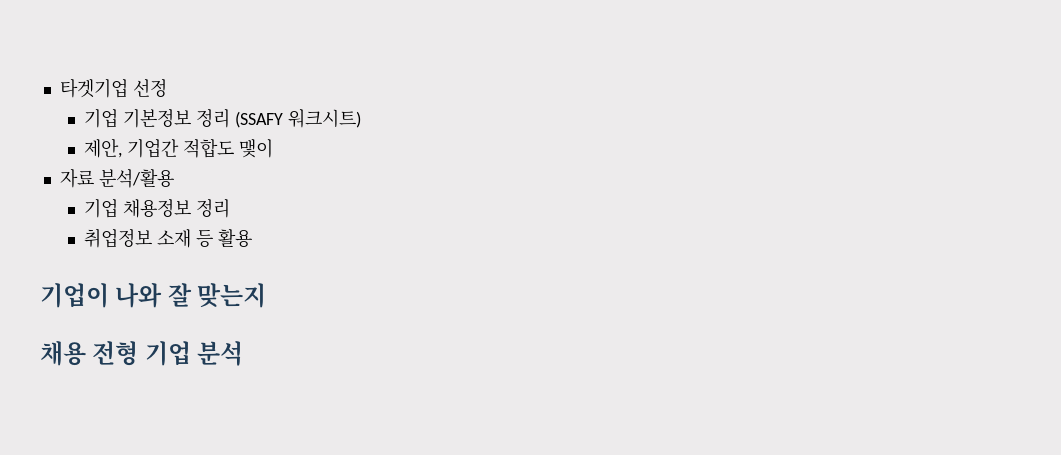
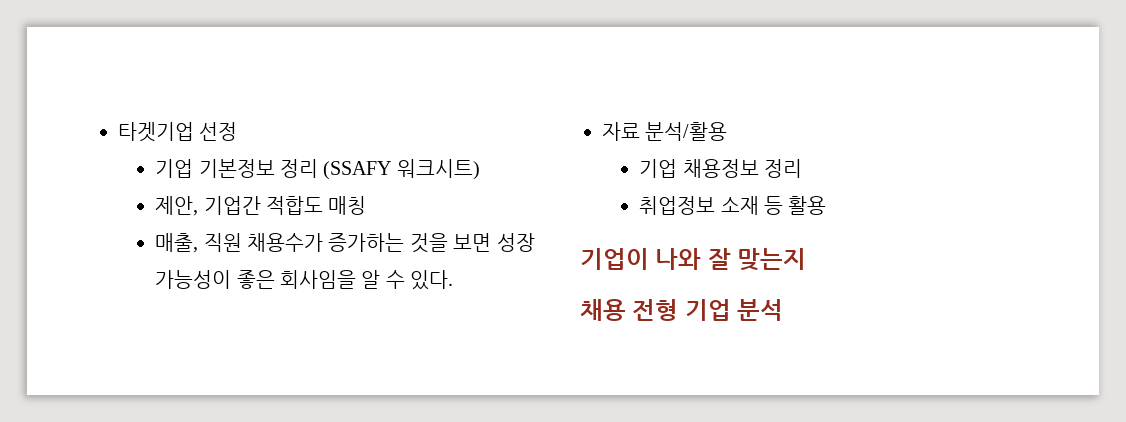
[238,139,273,158] 맻이 -> [328,196,367,215] [155,233,535,253] [155,270,454,290] 매칭 // 매출, 직원 채용수가 증가하는 것을 보면 성장 가능성이 좋은 회사임을 알 수 있다.

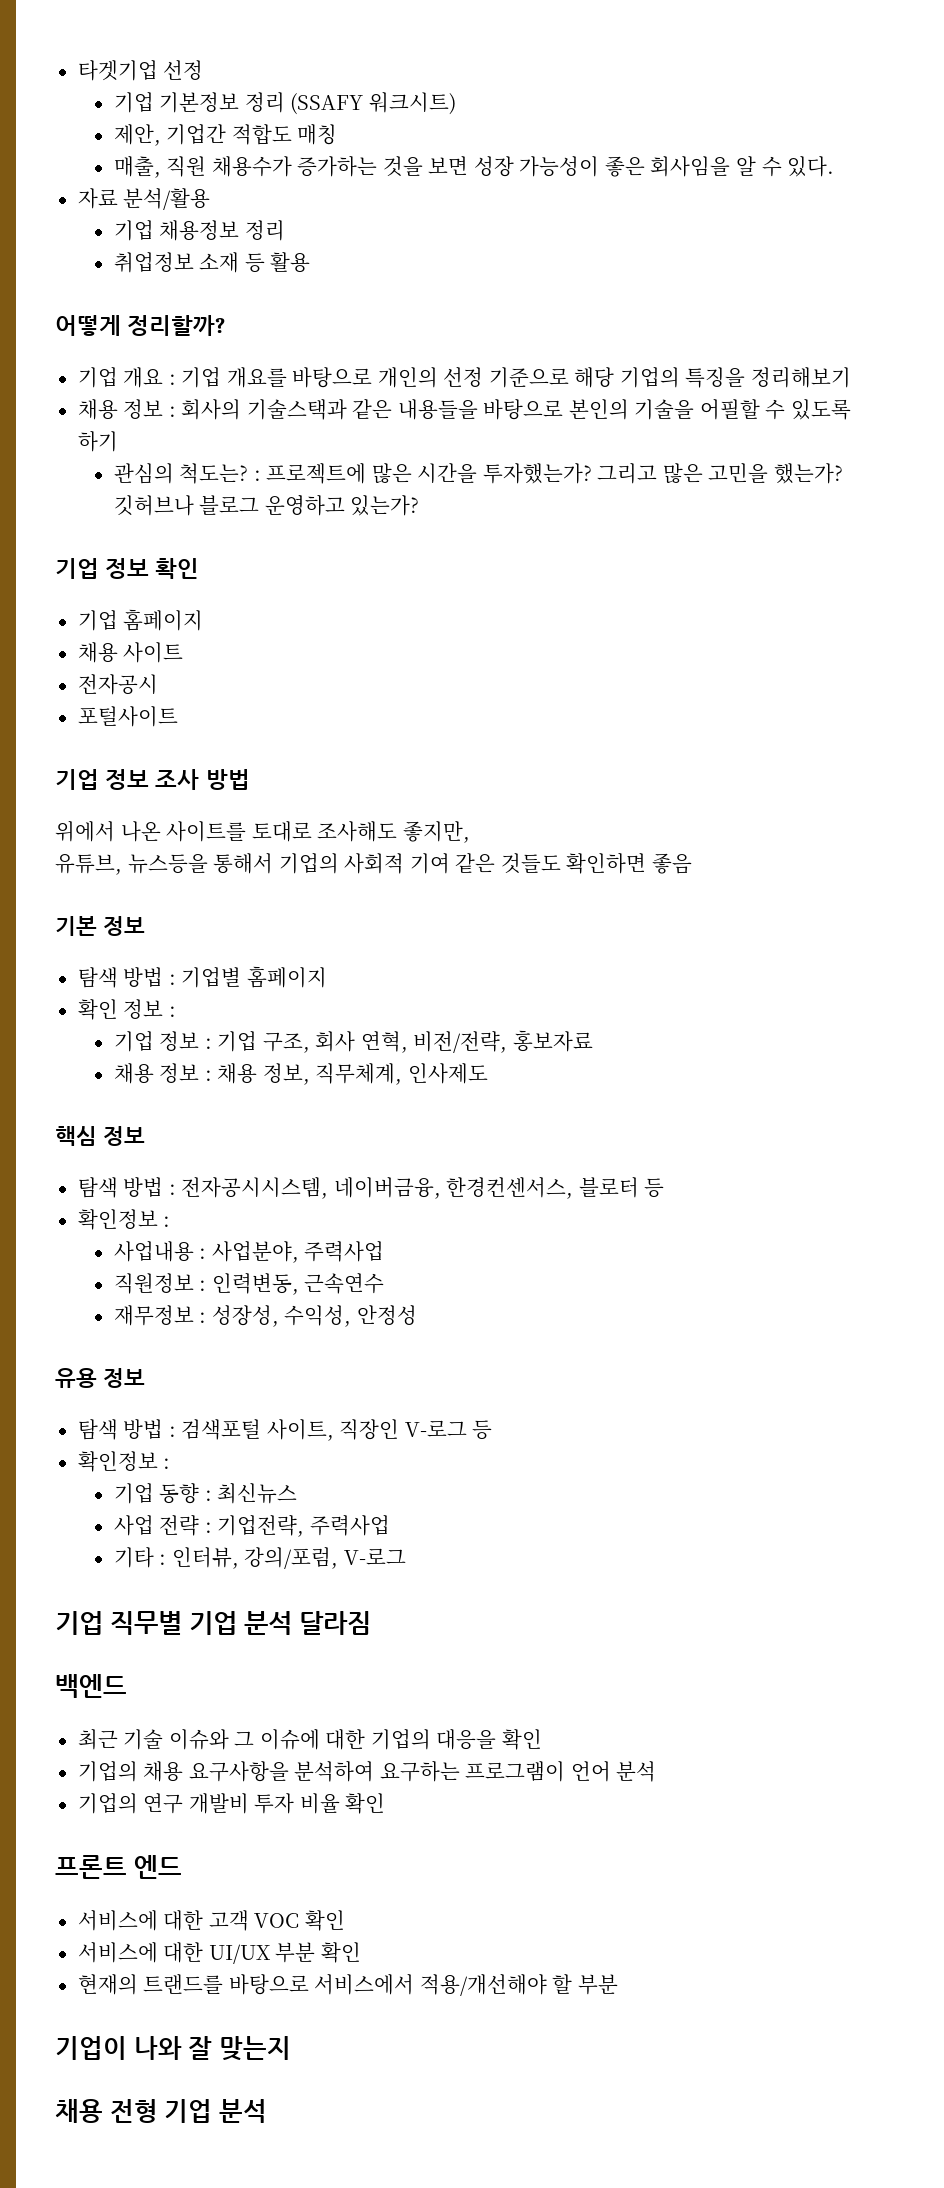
(827, 205) none -> [55,315,226,336] [77,367,851,388] [77,399,851,420] [77,431,118,452] [113,463,843,484] [113,495,420,516] [55,558,200,579] [77,609,204,631] [77,642,184,663] [77,674,158,695] [77,706,178,727] [55,769,250,790] [55,821,470,843] [55,853,692,875] [55,916,145,936] [77,966,327,988] [77,999,176,1020] [113,1030,593,1053] [113,1063,488,1085] [55,1126,145,1146] [77,1177,665,1199] [77,1209,171,1230] [113,1241,385,1263] [113,1273,385,1295] [113,1305,417,1327] [55,1368,145,1388] [77,1419,493,1441] [77,1451,171,1472] [113,1483,298,1504] [113,1515,390,1537] [113,1547,406,1569] [55,1611,371,1635] [55,1674,127,1698] [77,1729,542,1750] [77,1761,657,1782] [77,1793,386,1814] [55,1855,182,1879] [77,1910,345,1931] [77,1942,361,1964] [77,1974,618,1996] // 어떻게 정리할까? // 기업 개요 : 기업 개요를 바탕으로 개인의 선정 기준으로 해당 기업의 특징을 정리해보기 // 채용 정보 : 회사의 기술스택과 같은 내용들을 바탕으로 본인의 기술을 어필할 수 있도록 하기 // 관심의 척도는? : 프로젝트에 많은 시간을 투자했는가? 그리고 많은 고민을 했는가? 깃허브나 블로그 운영하고 있는가? // 기업 정보 확인 // 기업 홈페이지 // 채용 사이트 // 전자공시 // 포털사이트 // 기업 정보 조사 방법 // 위에서 나온 사이트를 토대로 조사해도 좋지만, // 유튜브, 뉴스등을 통해서 기업의 사회적 기여 같은 것들도 확인하면 좋음 // 기본 정보 // 탐색 방법 : 기업별 홈페이지 // 확인 정보 : // 기업 정보 : 기업 구조, 회사 연혁, 비전/전략, 홍보자료 // 채용 정보 : 채용 정보, 직무체계, 인사제도 // 핵심 정보 // 탐색 방법 : 전자공시시스템, 네이버금융, 한경컨센서스, 블로터 등 // 확인정보 : // 사업내용 : 사업분야, 주력사업 // 직원정보 : 인력변동, 근속연수 // 재무정보 : 성장성, 수익성, 안정성 // 유용 정보 // 탐색 방법 : 검색포털 사이트, 직장인 V-로그 등 // 확인정보 : // 기업 동향 : 최신뉴스 // 사업 전략 : 기업전략, 주력사업 // 기타 : 인터뷰, 강의/포럼, V-로그 // 기업 직무별 기업 분석 달라짐 // 백엔드 // 최근 기술 이슈와 그 이슈에 대한 기업의 대응을 확인 // 기업의 채용 요구사항을 분석하여 요구하는 프로그램이 언어 분석 // 기업의 연구 개발비 투자 비율 확인 // 프론트 엔드 // 서비스에 대한 고객 VOC 확인 // 서비스에 대한 UI/UX 부분 확인 // 현재의 트랜드를 바탕으로 서비스에서 적용/개선해야 할 부분

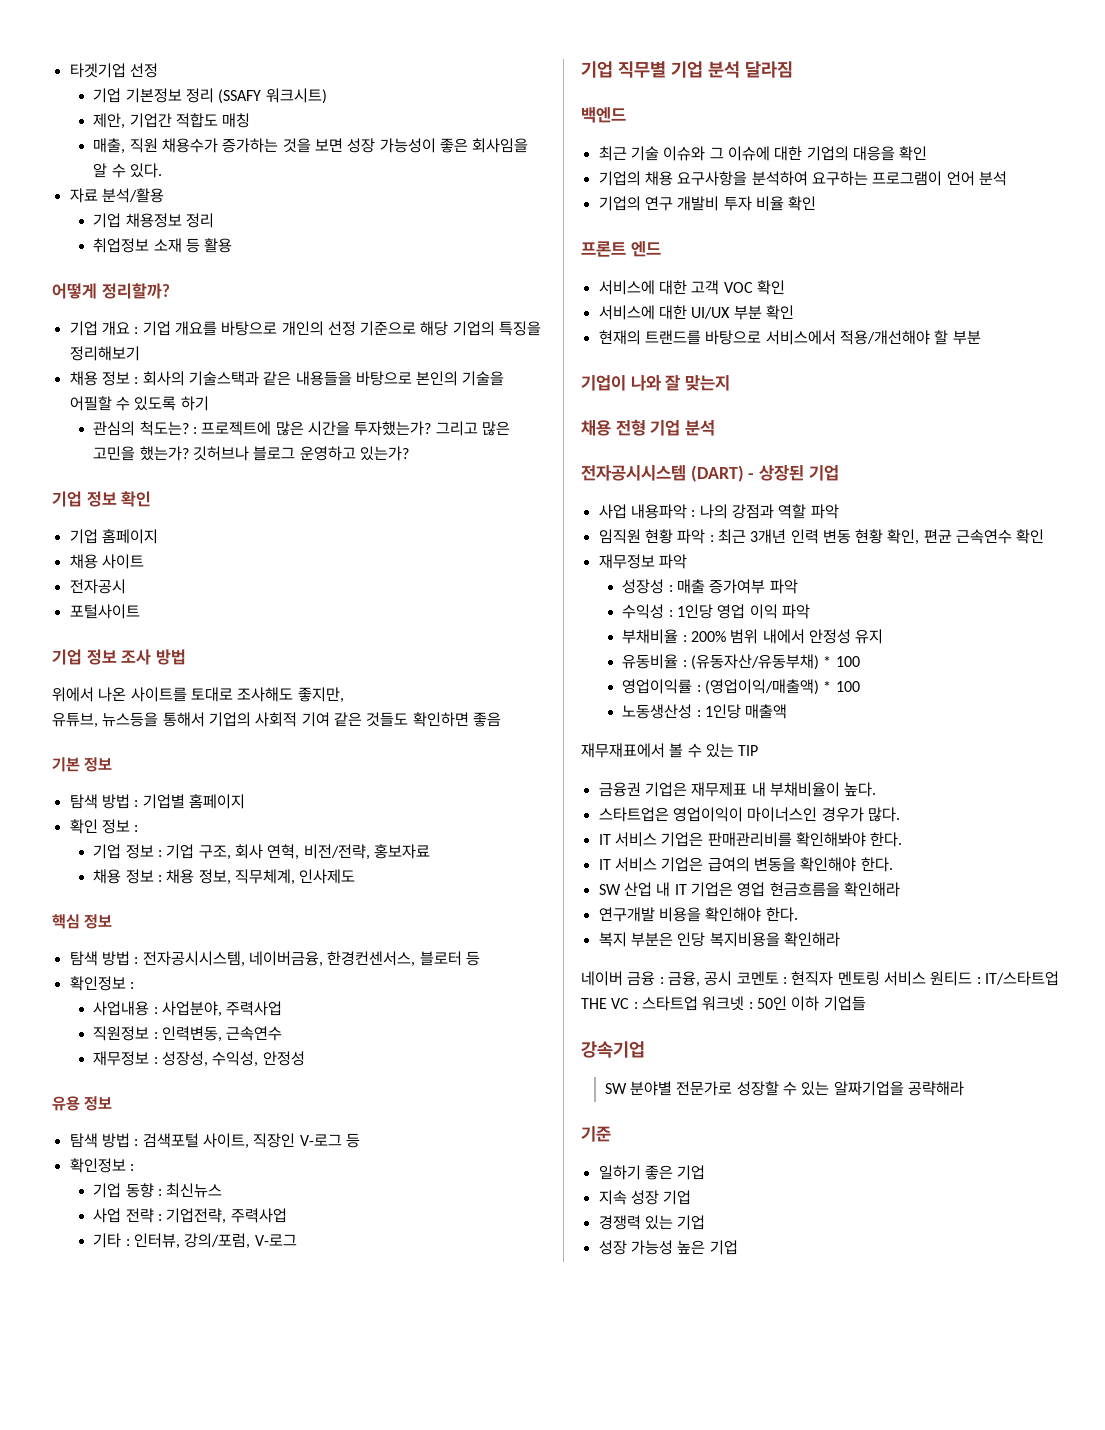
(267, 2111) none -> [581,465,839,482] [598,504,839,519] [598,529,1045,545] [598,554,687,569] [622,579,798,594] [622,604,810,619] [622,629,884,644] [622,654,860,670] [622,679,860,695] [622,704,788,719] [581,743,759,758] [598,782,877,797] [598,807,900,822] [598,832,903,847] [598,857,893,872] [598,882,900,897] [598,907,798,922] [598,932,840,947] [581,971,1059,987] [581,996,866,1011] [581,1041,645,1058] [604,1081,965,1096] [581,1126,611,1142] [598,1165,706,1180] [598,1190,692,1205] [598,1215,706,1230] [598,1240,738,1255] // 전자공시시스템 (DART) - 상장된 기업 // 사업 내용파악 : 나의 강점과 역할 파악 // 임직원 현황 파악 : 최근 3개년 인력 변동 현황 확인, 편균 근속연수 확인 // 재무정보 파악 // 성장성 : 매출 증가여부 파악 // 수익성 : 1인당 영업 이익 파악 // 부채비율 : 200% 범위 내에서 안정성 유지 // 유동비율 : (유동자산/유동부채) * 100 // 영업이익률 : (영업이익/매출액) * 100 // 노동생산성 : 1인당 매출액 // 재무재표에서 볼 수 있는 TIP // 금융권 기업은 재무제표 내 부채비율이 높다. // 스타트업은 영업이익이 마이너스인 경우가 많다. // IT 서비스 기업은 판매관리비를 확인해봐야 한다. // IT 서비스 기업은 급여의 변동을 확인해야 한다. // SW 산업 내 IT 기업은 영업 현금흐름을 확인해라 // 연구개발 비용을 확인해야 한다. // 복지 부분은 인당 복지비용을 확인해라 // 네이버 금융 : 금융, 공시 코멘토 : 현직자 멘토링 서비스 원티드 : IT/스타트업 THE VC : 스타트업 워크넷 : 50인 이하 기업들 // 강속기업 // SW 분야별 전문가로 성장할 수 있는 알짜기업을 공략해라 // 기준 // 일하기 좋은 기업 // 지속 성장 기업 // 경쟁력 있는 기업 // 성장 가능성 높은 기업

